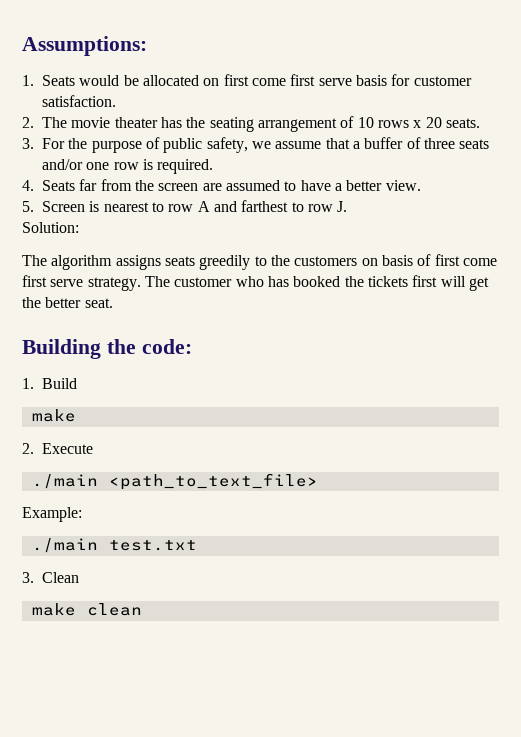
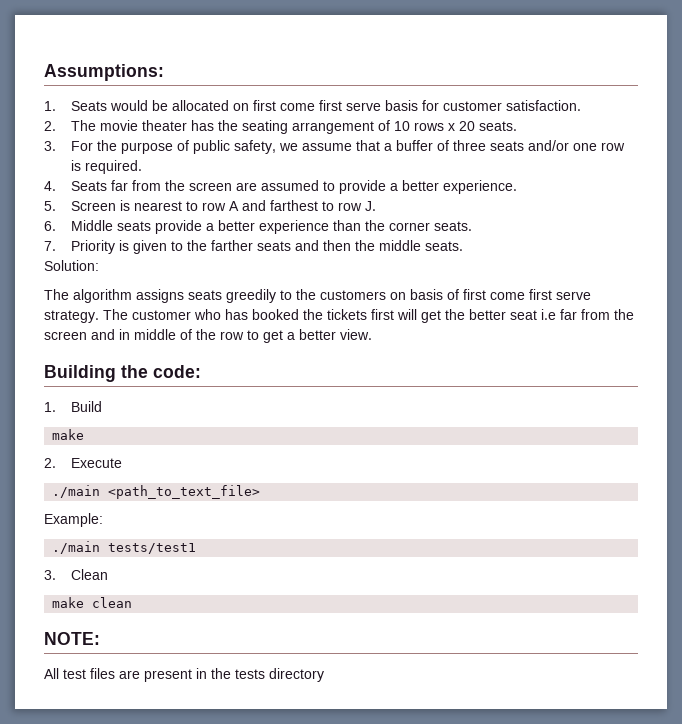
[300,180,421,191] have a better view. -> [339,180,518,194] provide a better experience.
(348, 206) none -> [44,220,473,234] [44,240,464,254] // 6. Middle seats provide a better experience than the corner seats. // 7. Priority is given to the farther seats and then the middle seats.
[84,298,113,308] seat. -> [510,309,634,320] [44,329,372,343] seat i.e far from the screen and in middle of the row to get a better view.
[108,540,197,551] test.txt -> [108,543,197,554] tests/test1
(142, 609) none -> [44,632,100,645] [44,668,324,682] // NOTE: // All test files are present in the tests directory

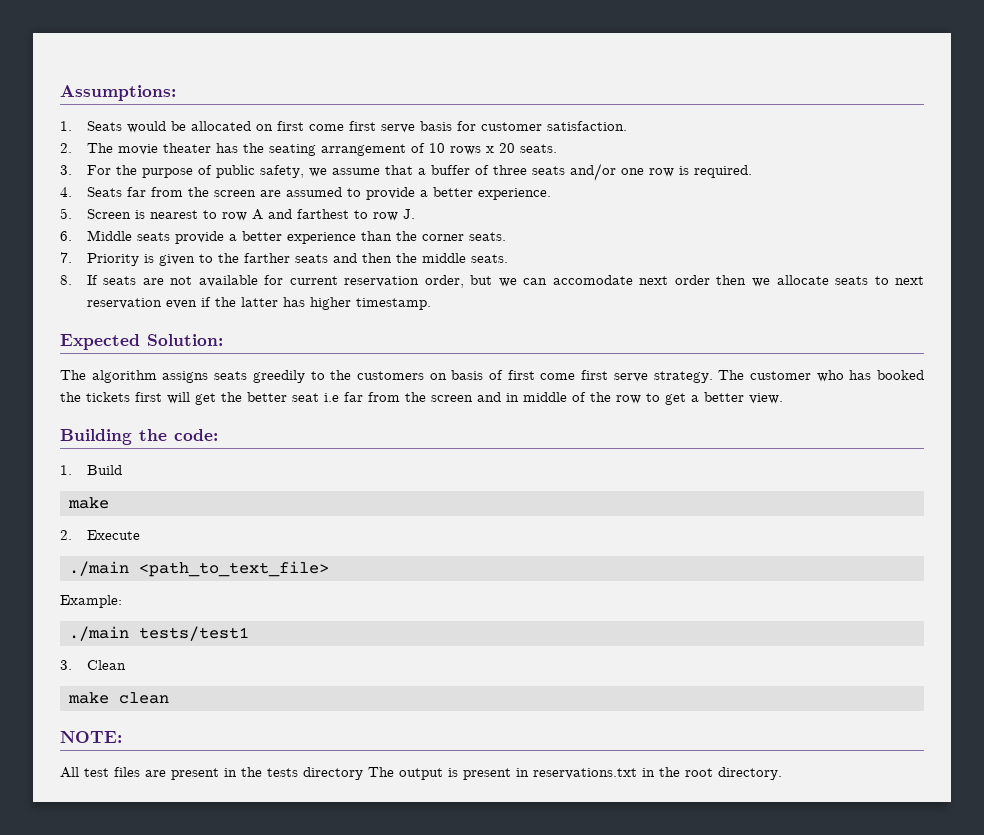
(464, 246) none -> [60,275,924,288] [86,297,431,310] [60,334,140,350] 8. If seats are not available for current reservation order, but we can accomodate next order then we allocate seats to next reservation even if the latter has higher timestamp. // Expected
(324, 675) none -> [368,767,782,780] The output is present in reservations.txt in the root directory.

